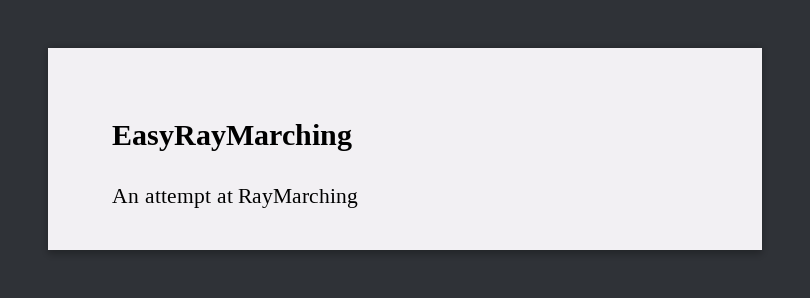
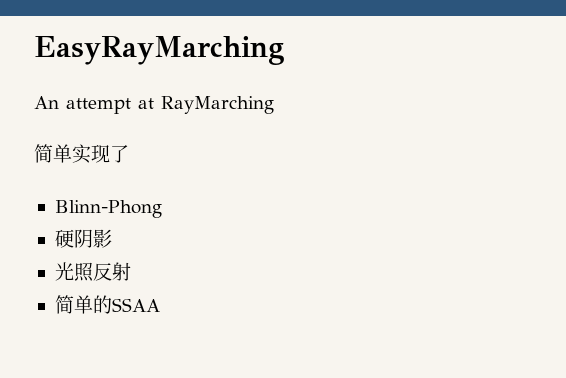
(359, 198) none -> [34,144,129,164] [54,200,162,218] [54,229,112,248] [54,262,131,282] [54,295,160,314] // 简单实现了 // Blinn-Phong // 硬阴影 // 光照反射 // 简单的SSAA

